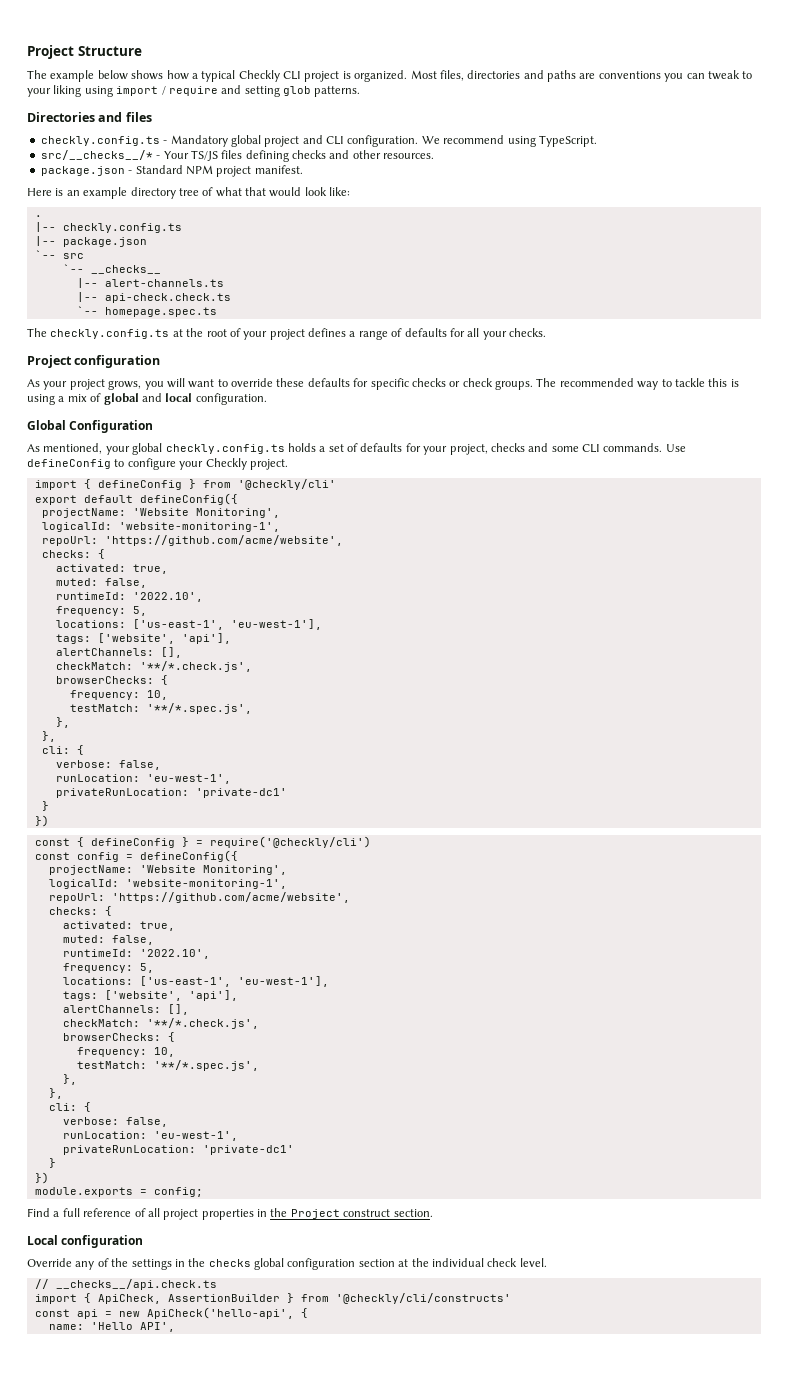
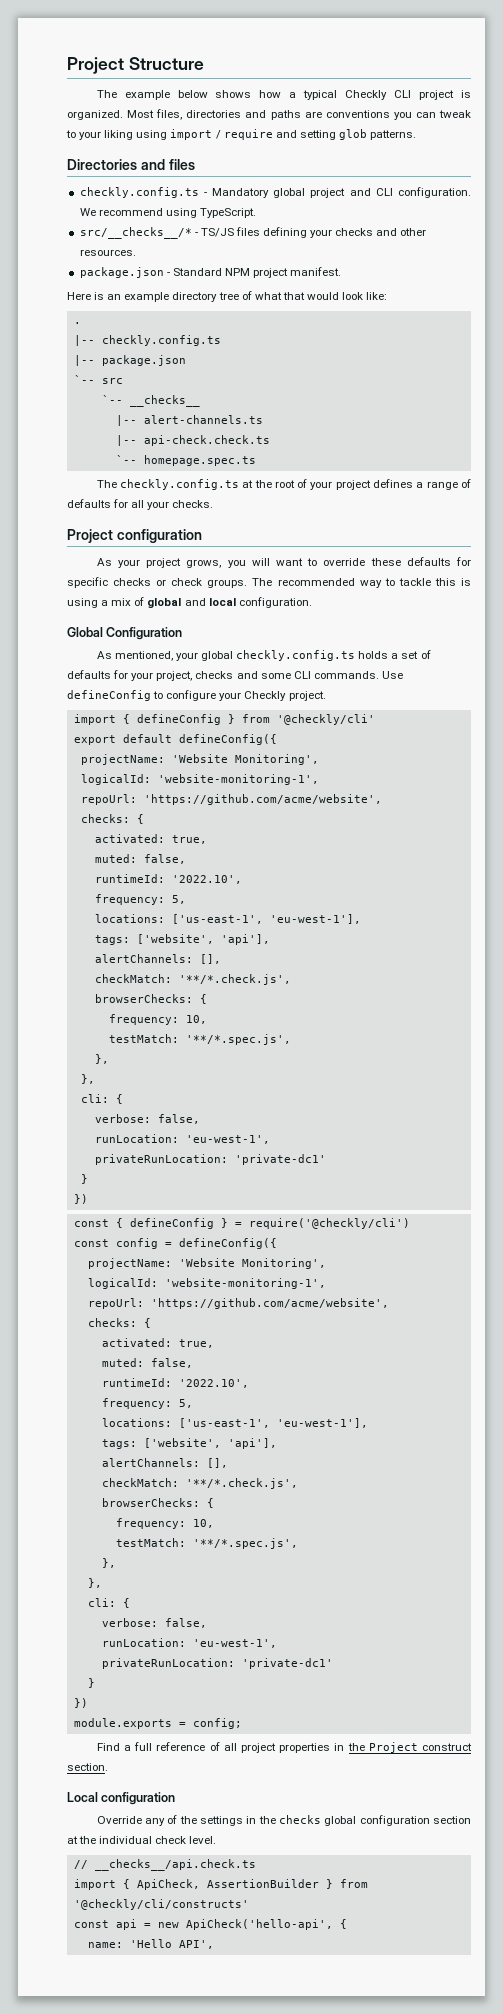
[163,151,189,159] Your -> (198, 234) none
(289, 156) none -> [310,229,333,238] your

